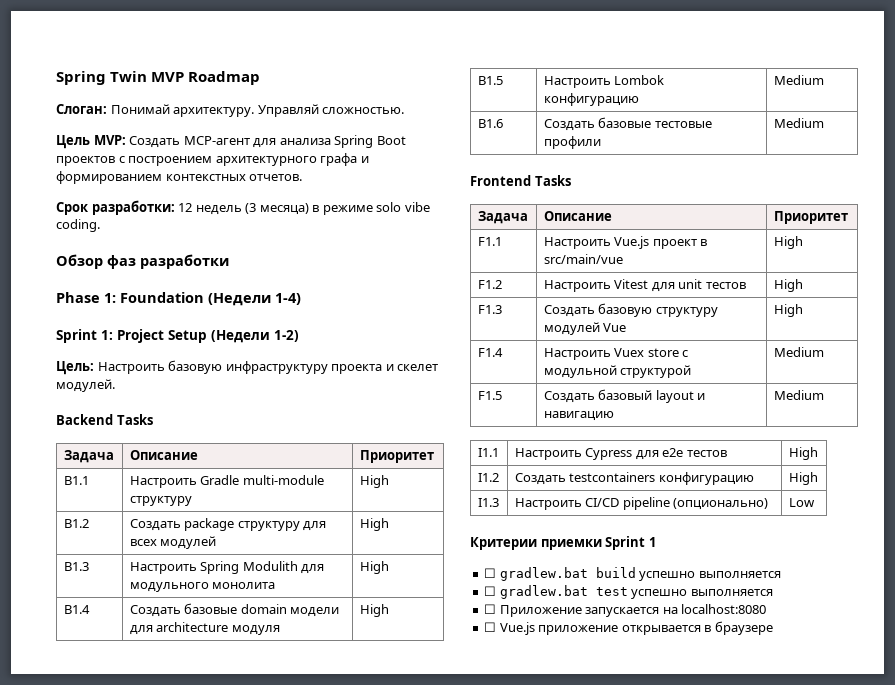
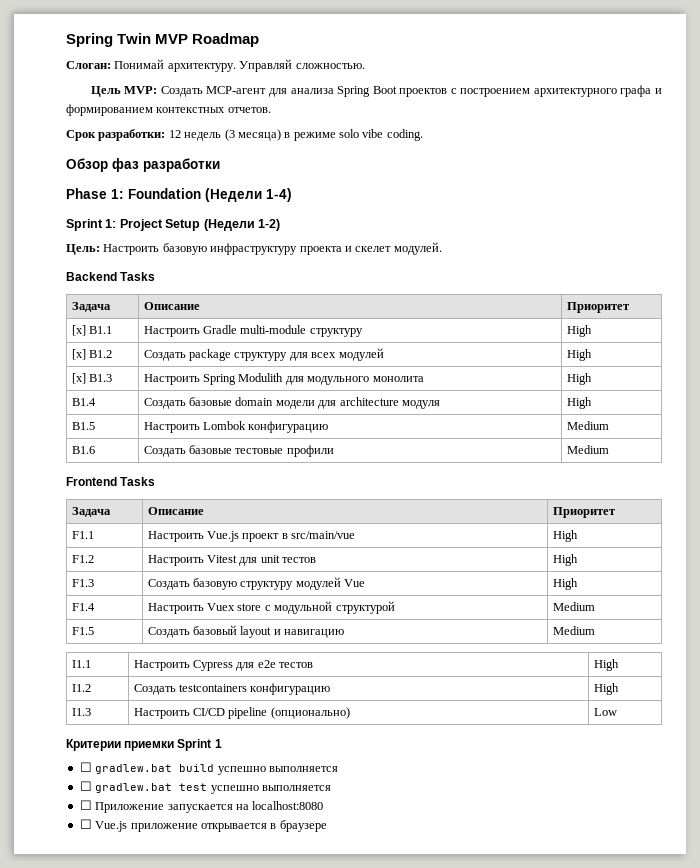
(434, 456) none -> [71,325,86,336] [x]
(389, 481) none -> [71,349,86,360] [x]
(389, 524) none -> [71,373,86,384] [x]

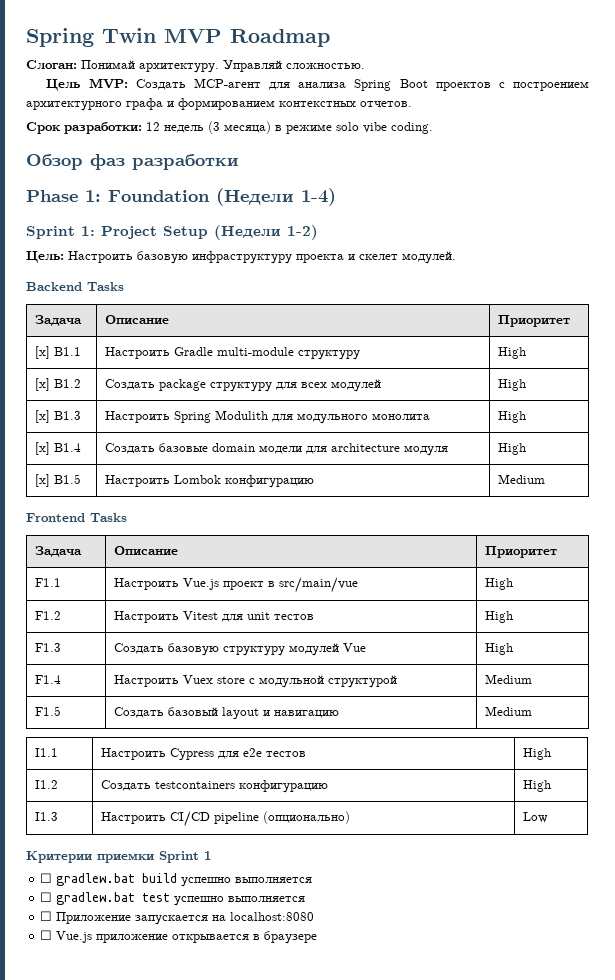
(592, 379) none -> [35,442,51,455] [x]
(592, 403) none -> [35,474,51,487] [x]
[71,446,95,454] [143,445,334,457] [566,445,609,454] // B1.6 | Создать базовые тестовые профили | Medium -> (546, 479) none

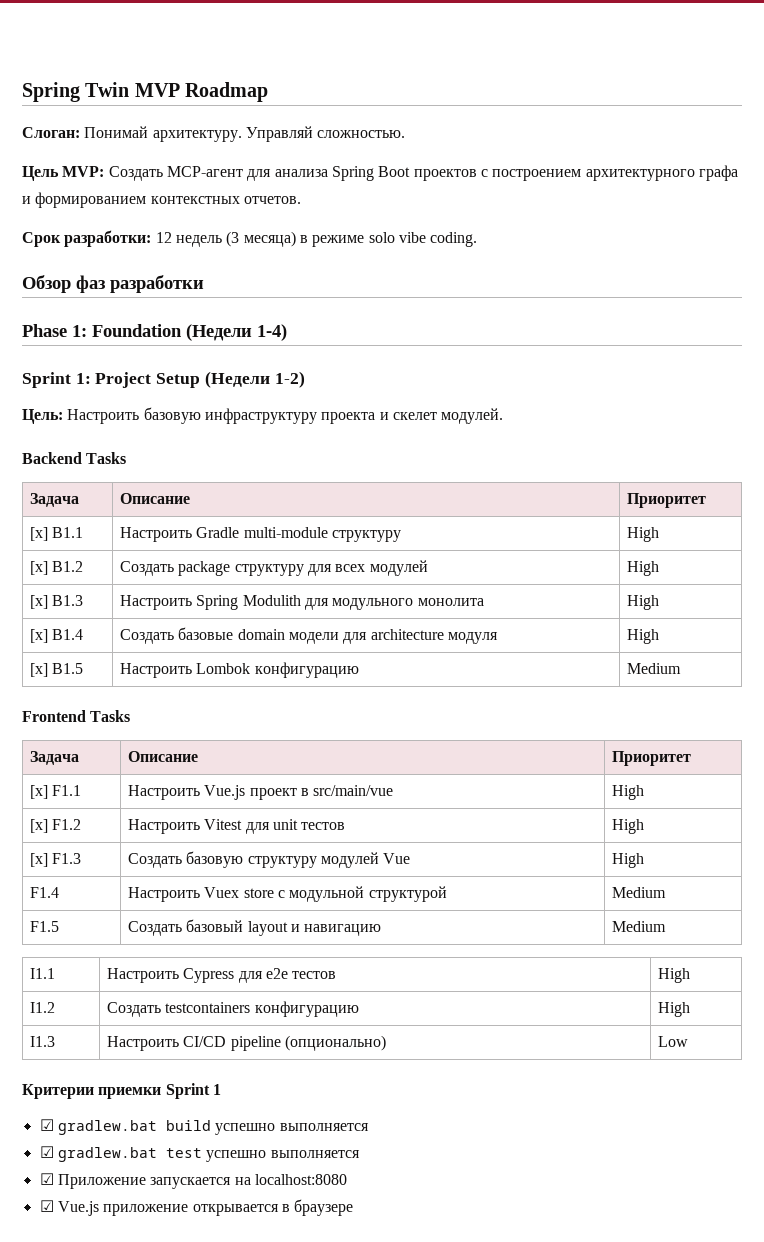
(558, 552) none -> [30,785,49,799] [x]
(514, 584) none -> [30,819,49,833] [x]
(514, 617) none -> [30,853,49,867] [x]
[40,873,53,883] ☐ -> [39,1119,54,1131] ☑
[40,892,53,902] ☐ -> [39,1146,54,1158] ☑
[40,911,53,921] ☐ -> [39,1173,54,1185] ☑
[40,930,53,940] ☐ -> [39,1200,54,1212] ☑

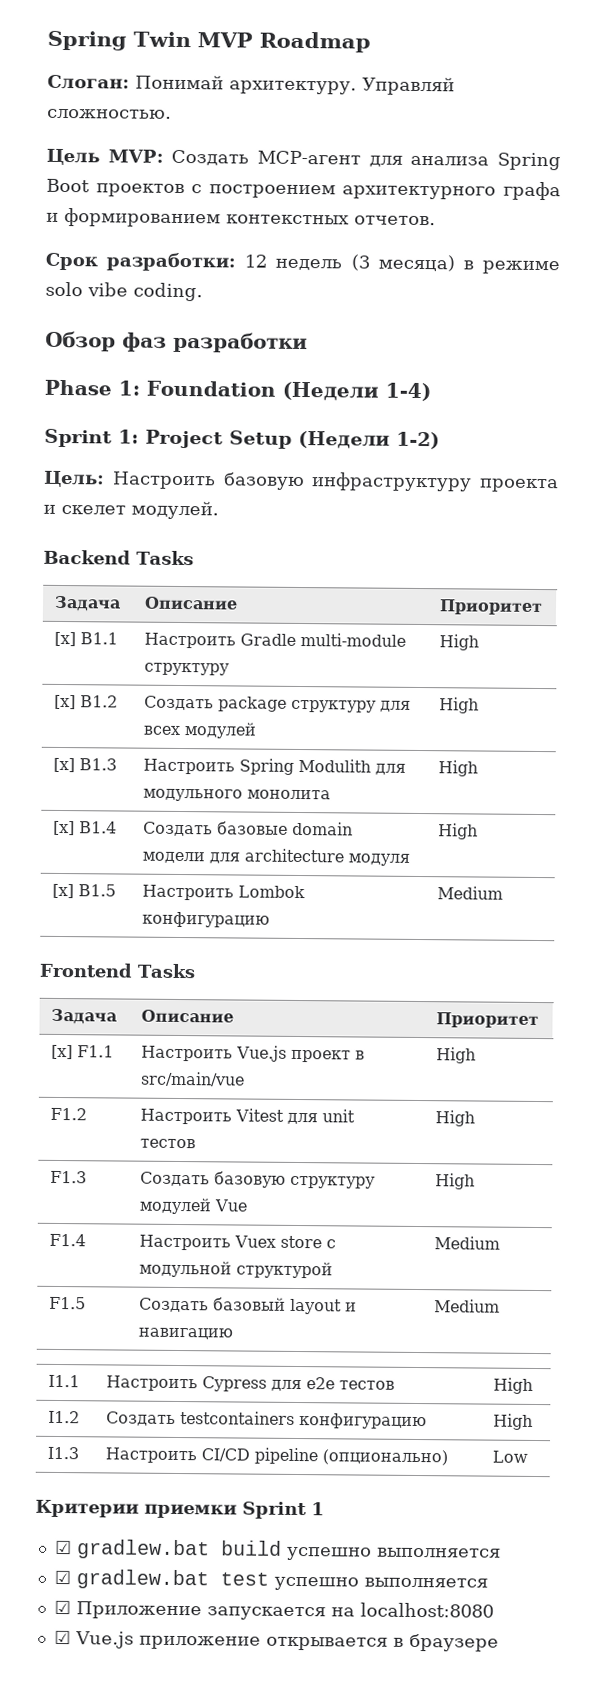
[30,819,49,833] [x] -> (477, 1055) none
[30,853,49,867] [x] -> (476, 1118) none

